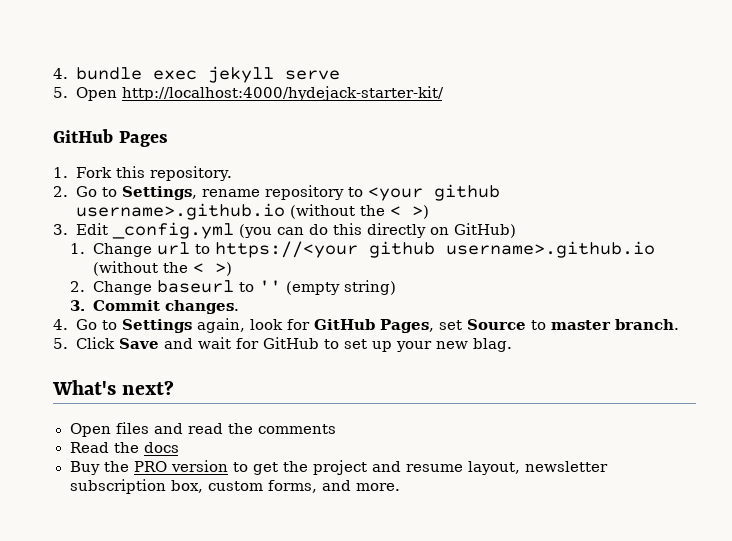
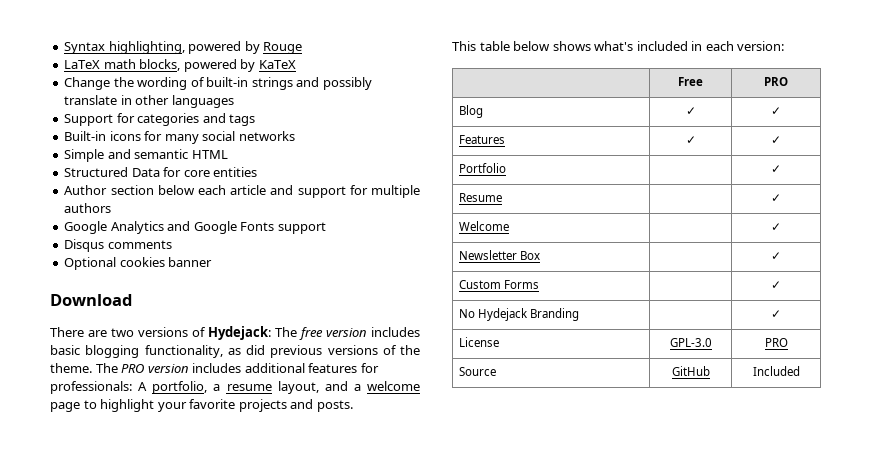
[53,66,340,83] [53,86,444,101] [53,129,168,147] [53,166,233,181] [53,184,500,201] [75,203,429,220] [53,222,516,239] [70,241,655,258] [92,261,232,276] [70,280,396,295] [70,300,239,314] [53,318,679,333] [53,337,512,352] [52,380,175,395] [69,422,336,437] [69,442,179,453] [69,460,608,475] [69,479,400,494] 4. bundle exec jekyll serve // 5. Open http://localhost:4000/hydejack-starter-kit/ // GitHub Pages // 1. Fork this repository. // 2. Go to Settings, rename repository to <your github username>.github.io (without the < >) // 3. Edit _config.yml (you can do this directly on GitHub) // 1. Change url to https://<your github username>.github.io (without the < >) // 2. Change baseurl to '' (empty string) // 3. Commit changes. // 4. Go to Settings again, look for GitHub Pages, set Source to master branch. // 5. Click Save and wait for GitHub to set up your new blag. // What's next? // Open files and read the comments // Read the docs // Buy the PRO version to get the project and resume layout, newsletter subscription box, custom forms, and more. -> [64,41,303,54] [64,59,296,72] [64,77,372,90] [64,95,234,108] [64,113,256,126] [64,131,295,144] [64,149,228,162] [64,167,258,177] [64,185,420,198] [64,203,112,213] [64,221,326,234] [64,239,172,252] [64,257,213,270] [50,294,132,306] [50,326,420,340] [50,345,420,358] [50,363,379,373] [50,381,420,394] [50,399,353,412] [452,41,785,51] [678,77,703,86] [764,77,788,86] [458,105,483,118] [685,107,696,115] [771,107,781,115] [458,135,505,144] [685,136,696,144] [771,136,781,144] [458,163,506,173] [771,165,781,173] [458,193,502,202] [771,194,781,202] [458,221,509,231] [771,223,781,231] [458,250,540,260] [771,252,781,260] [458,280,539,289] [771,281,781,289] [458,308,579,321] [771,310,781,318] [458,337,499,347] [669,338,712,347] [764,338,788,347] [458,367,496,376] [671,366,710,376] [752,366,800,376] Syntax highlighting, powered by Rouge // LaTeX math blocks, powered by KaTeX // Change the wording of built-in strings and possibly translate in other languages // Support for categories and tags // Built-in icons for many social networks // Simple and semantic HTML // Structured Data for core entities // Author section below each article and support for multiple authors // Google Analytics and Google Fonts support // Disqus comments // Optional cookies banner // Download // There are two versions of Hydejack: The free version includes basic blogging functionality, as did previous versions of the theme. The PRO version includes additional features for professionals: A portfolio, a resume layout, and a welcome page to highlight your favorite projects and posts. // This table below shows what's included in each version: // | Free | PRO // Blog | ✓ | ✓ // Features | ✓ | ✓ // Portfolio | | ✓ // Resume | | ✓ // Welcome | | ✓ // Newsletter Box | | ✓ // Custom Forms | | ✓ // No Hydejack Branding | | ✓ // License | GPL-3.0 | PRO // Source | GitHub | Included

